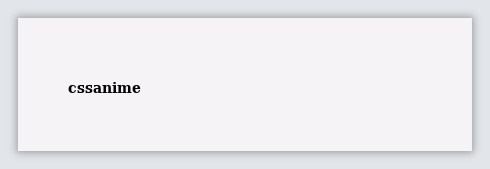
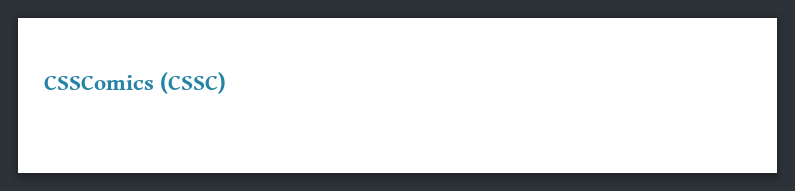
[68,82,141,93] cssanime -> [44,72,227,94] CSSComics (CSSC)

